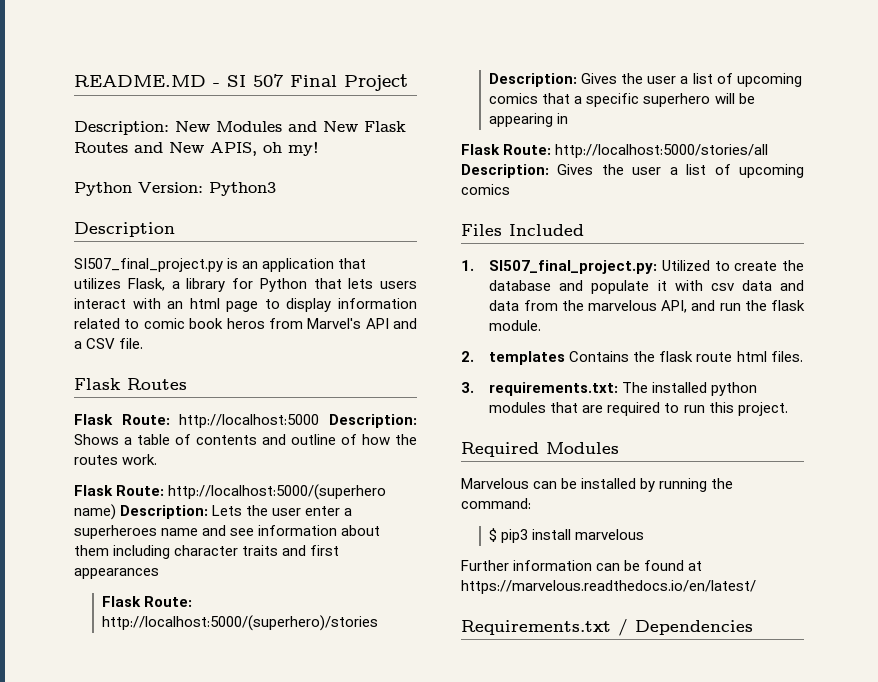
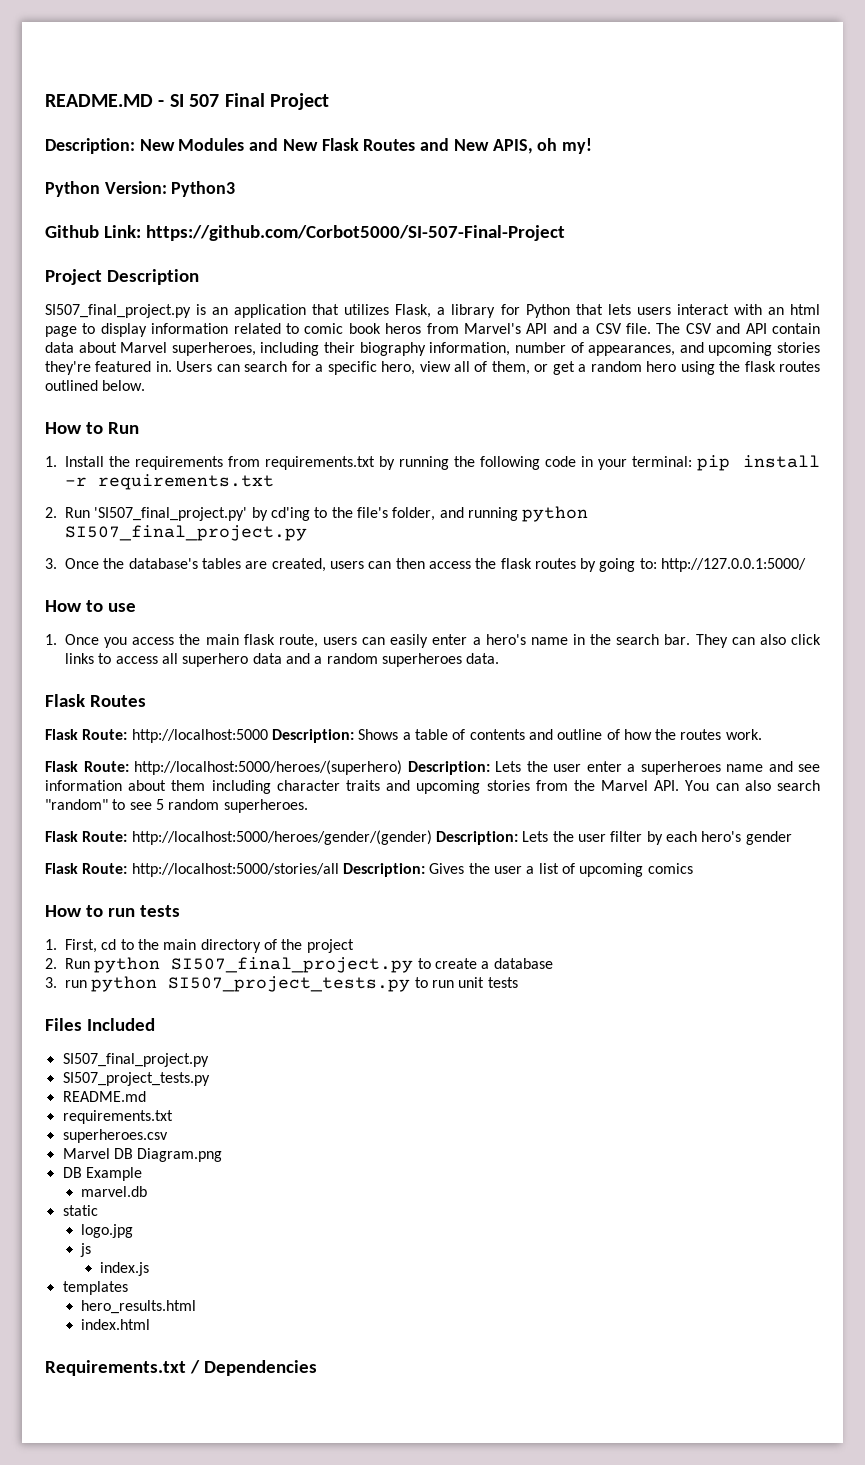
(276, 189) none -> [45,225,565,241] [45,269,102,285] Github Link: https://github.com/Corbot5000/SI-507-Final-Project // Project
(144, 343) none -> [656,323,820,334] [45,342,821,356] [45,361,821,375] [45,380,146,391] [45,422,139,434] [45,455,821,471] [65,474,274,490] [45,506,589,522] [65,525,307,541] [45,558,807,572] [45,600,136,612] [45,634,821,648] [65,653,500,667] The CSV and API contain data about Marvel superheroes, including their biography information, number of appearances, and upcoming stories they're featured in. Users can search for a specific hero, view all of them, or get a random hero using the flask routes outlined below. // How to Run // 1. Install the requirements from requirements.txt by running the following code in your terminal: pip install -r requirements.txt // 2. Run 'SI507_final_project.py' by cd'ing to the file's folder, and running python SI507_final_project.py // 3. Once the database's tables are created, users can then access the flask routes by going to: http://127.0.0.1:5000/ // How to use // 1. Once you access the main flask route, users can easily enter a hero's name in the search bar. They can also click links to access all superhero data and a random superheroes data.
[168,484,387,500] [74,504,116,520] http://localhost:5000/(superhero name) -> [134,760,402,775] http://localhost:5000/heroes/(superhero)
[310,545,340,556] [74,568,159,579] [102,596,193,607] [102,615,379,631] [489,73,802,87] [489,93,755,107] [489,113,569,127] first appearances // Flask Route: http://localhost:5000/(superhero)/stories Description: Gives the user a list of upcoming comics that a specific superhero will be appearing in -> [416,780,820,794] [45,799,308,813] [45,830,792,845] upcoming stories from the Marvel API. You can also search "random" to see 5 random superheroes. // Flask Route: http://localhost:5000/heroes/gender/(gender) Description: Lets the user filter by each hero's gender
[461,224,584,236] [461,260,805,274] [489,280,804,294] [489,300,805,313] [489,320,542,331] [461,351,803,365] [461,382,758,396] [489,402,788,416] [461,442,619,457] [461,478,734,492] [461,498,531,509] [489,528,645,543] [461,560,703,571] [461,580,756,594] Files Included // 1. SI507_final_project.py: Utilized to create the database and populate it with csv data and data from the marvelous API, and run the flask module. // 2. templates Contains the flask route html files. // 3. requirements.txt: The installed python modules that are required to run this project. // Required Modules // Marvelous can be installed by running the command: // $ pip3 install marvelous // Further information can be found at https://marvelous.readthedocs.io/en/latest/ -> [45,905,180,917] [45,939,354,953] [45,957,553,973] [45,976,518,992] [45,1018,155,1031] [62,1053,209,1067] [62,1072,210,1086] [62,1091,146,1102] [62,1110,173,1124] [62,1129,168,1143] [62,1148,223,1162] [62,1167,142,1181] [81,1186,148,1197] [62,1205,98,1216] [81,1224,134,1238] [80,1243,92,1257] [100,1262,150,1276] [62,1281,128,1295] [81,1300,197,1314] [81,1319,151,1330] How to run tests // 1. First, cd to the main directory of the project // 2. Run python SI507_final_project.py to create a database // 3. run python SI507_project_tests.py to run unit tests // Files Included // SI507_final_project.py // SI507_project_tests.py // README.md // requirements.txt // superheroes.csv // Marvel DB Diagram.png // DB Example // marvel.db // static // logo.jpg // js // index.js // templates // hero_results.html // index.html

